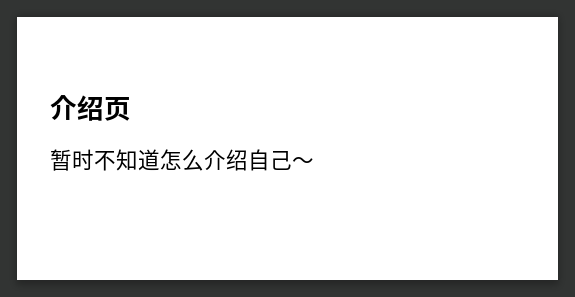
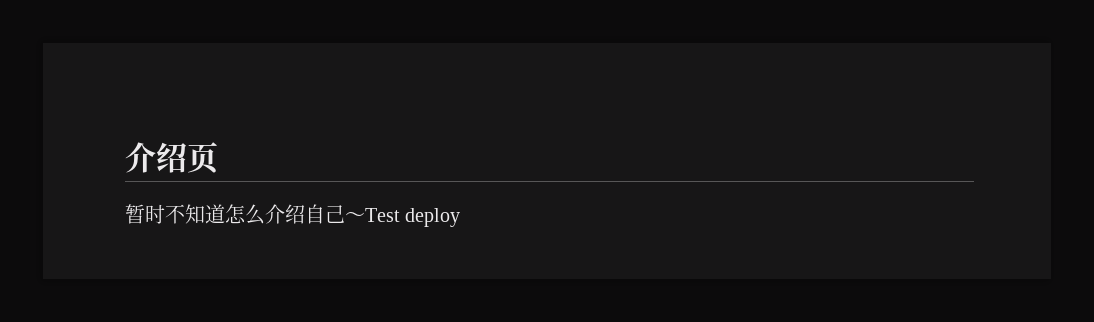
(314, 162) none -> [365,208,461,227] Test deploy

